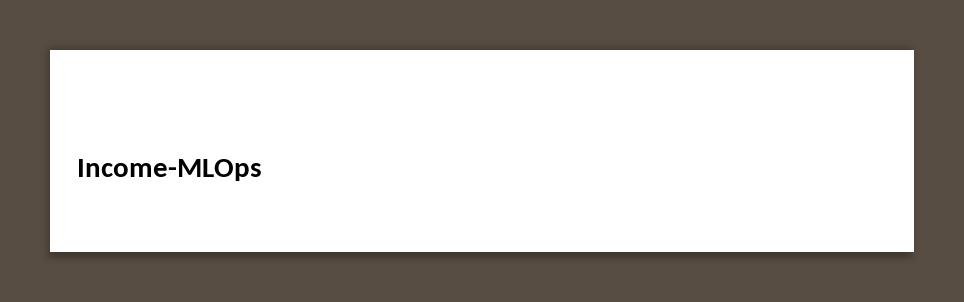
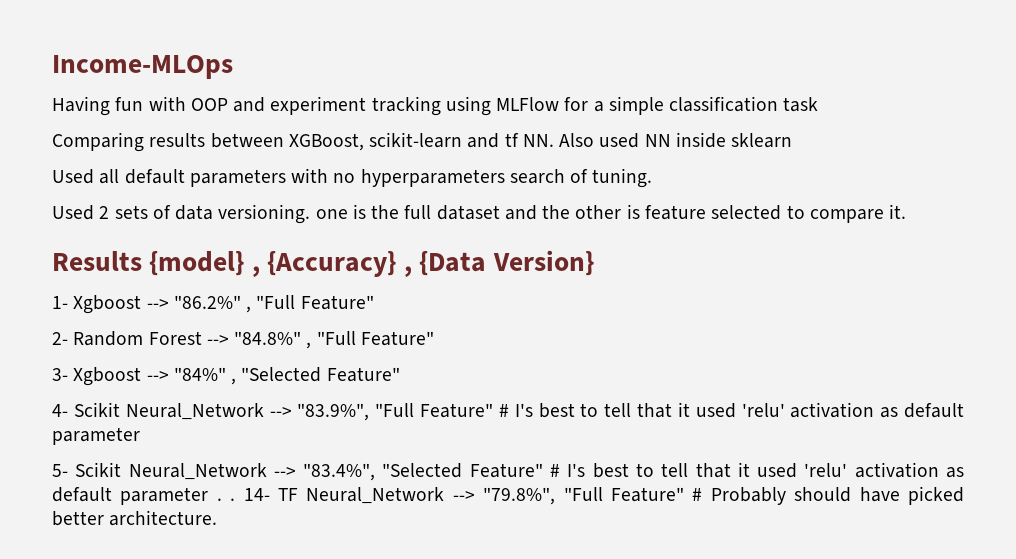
(262, 170) none -> [52,96,819,116] [52,132,793,152] [52,168,653,188] [52,204,907,224] [52,250,594,277] [52,295,374,314] [52,331,434,349] [52,367,400,386] [52,402,965,421] [52,427,140,445] [52,462,964,481] [52,486,964,505] [52,510,218,526] // Having fun with OOP and experiment tracking using MLFlow for a simple classification task // Comparing results between XGBoost, scikit-learn and tf NN. Also used NN inside sklearn // Used all default parameters with no hyperparameters search of tuning. // Used 2 sets of data versioning. one is the full dataset and the other is feature selected to compare it. // Results {model} , {Accuracy} , {Data Version} // 1- Xgboost --> "86.2%" , "Full Feature" // 2- Random Forest --> "84.8%" , "Full Feature" // 3- Xgboost --> "84%" , "Selected Feature" // 4- Scikit Neural_Network --> "83.9%", "Full Feature" # I's best to tell that it used 'relu' activation as default parameter // 5- Scikit Neural_Network --> "83.4%", "Selected Feature" # I's best to tell that it used 'relu' activation as default parameter . . 14- TF Neural_Network --> "79.8%", "Full Feature" # Probably should have picked better architecture.

